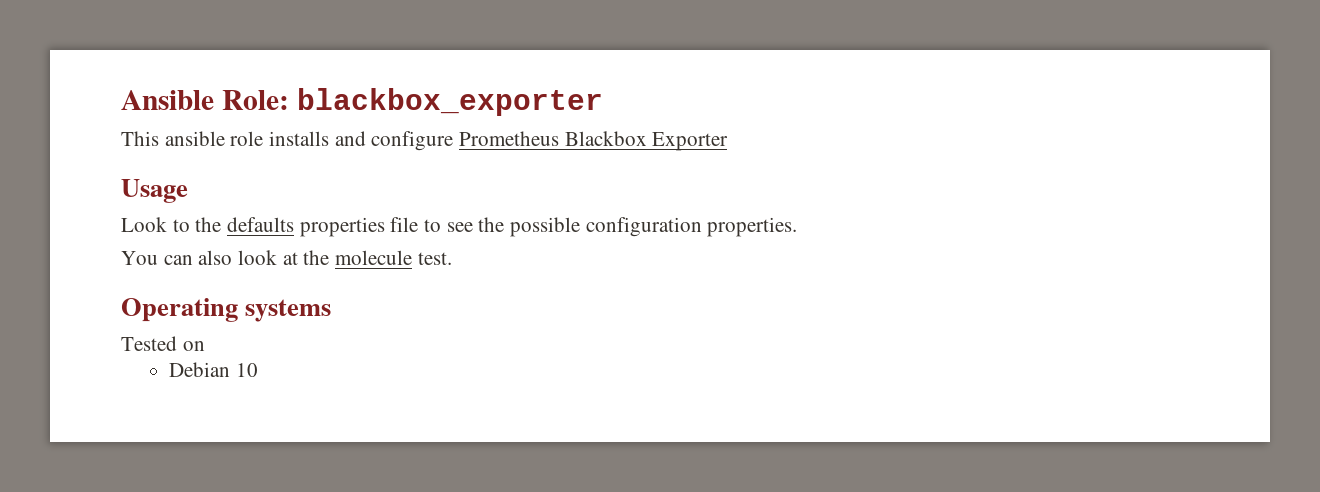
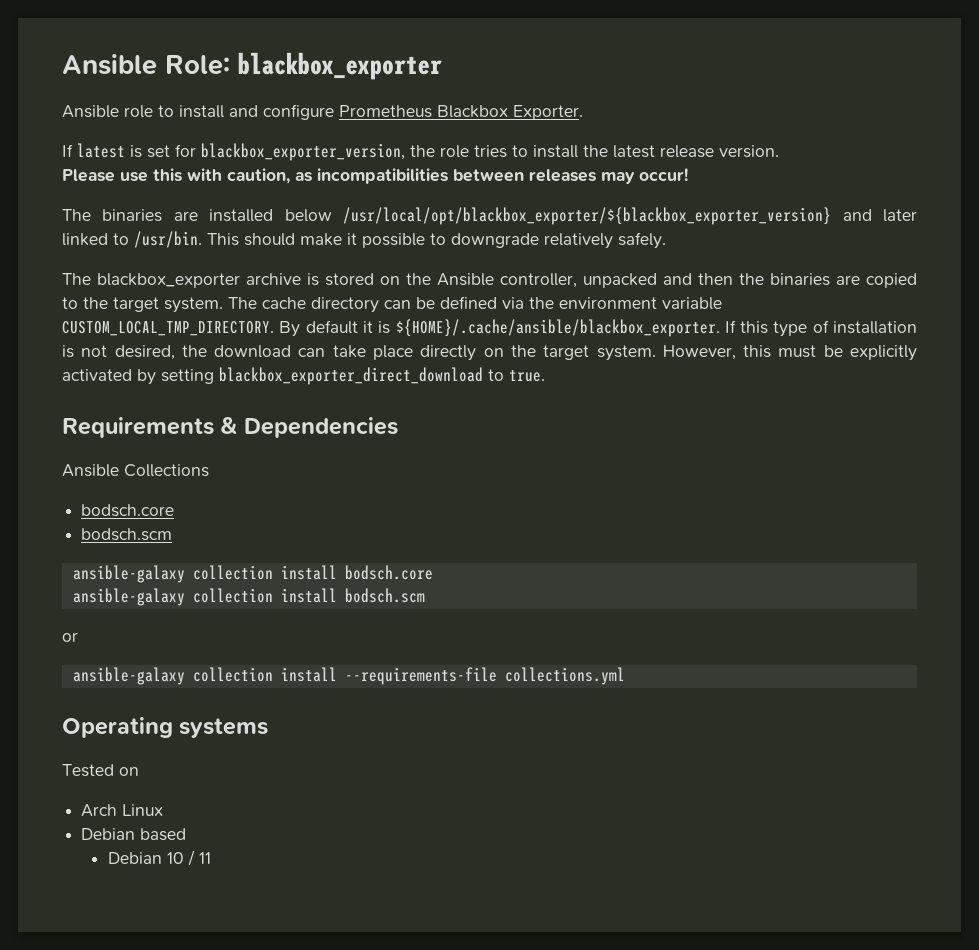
[121,131,729,151] [121,179,188,203] [121,217,798,237] [121,250,452,265] This ansible role installs and configure Prometheus Blackbox Exporter // Usage // Look to the defaults properties file to see the possible configuration properties. // You can also look at the molecule test. -> [62,104,583,120] [62,143,779,161] [62,168,688,184] [62,207,917,225] [62,231,666,249] [62,273,917,288] [62,296,722,313] [62,319,917,337] [62,345,917,361] [62,367,545,385] [62,417,398,438] [62,464,209,477] [81,504,175,517] [81,528,173,541] [72,565,433,583] [72,588,425,606] [62,632,78,642] [72,667,625,685] Ansible role to install and configure Prometheus Blackbox Exporter. // If latest is set for blackbox_exporter_version, the role tries to install the latest release version. // Please use this with caution, as incompatibilities between releases may occur! // The binaries are installed below /usr/local/opt/blackbox_exporter/${blackbox_exporter_version} and later linked to /usr/bin. This should make it possible to downgrade relatively safely. // The blackbox_exporter archive is stored on the Ansible controller, unpacked and then the binaries are copied to the target system. The cache directory can be defined via the environment variable CUSTOM_LOCAL_TMP_DIRECTORY. By default it is ${HOME}/.cache/ansible/blackbox_exporter. If this type of installation is not desired, the download can take place directly on the target system. However, this must be explicitly activated by setting blackbox_exporter_direct_download to true. // Requirements & Dependencies // Ansible Collections // bodsch.core // bodsch.scm // ansible-galaxy collection install bodsch.core // ansible-galaxy collection install bodsch.scm // or // ansible-galaxy collection install --requirements-file collections.yml
(205, 346) none -> [81,804,164,817] [81,828,187,841] // Arch Linux // Debian based
(258, 370) none -> [187,850,211,866] / 11

